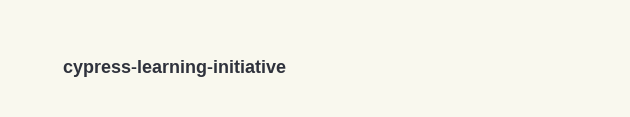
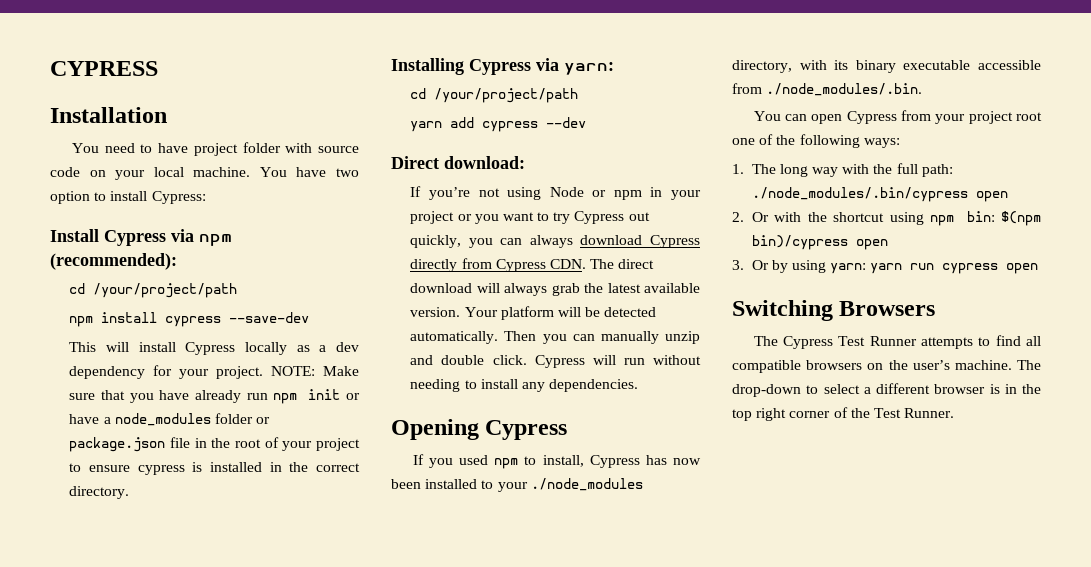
[63,60,286,77] cypress-learning-initiative -> [50,61,158,76] [50,107,167,123] [71,142,359,156] [50,167,359,180] [50,191,206,204] [50,229,232,246] [50,253,177,270] [69,283,238,298] [69,312,310,327] [69,342,359,355] [69,365,359,379] [69,389,360,404] [69,413,271,426] [69,437,360,452] [69,462,360,475] [69,486,130,499] [391,58,614,75] [410,88,579,103] [410,117,587,132] [391,156,525,169] [410,186,701,200] [410,211,650,224] [410,235,700,248] [410,258,655,272] [410,283,700,296] [410,306,657,320] [410,331,700,344] [410,355,701,368] [410,379,639,392] [391,419,568,440] [412,454,701,469] [391,478,643,492] [732,60,1041,73] [732,83,923,96] [753,110,1042,124] [732,134,900,148] [732,163,953,177] [751,187,1008,202] [732,211,1041,226] [751,235,888,250] [732,260,1039,274] [732,300,936,321] [753,335,1041,349] [732,360,1041,373] [732,383,1041,397] [732,407,955,421] CYPRESS // Installation // You need to have project folder with source code on your local machine. You have two option to install Cypress: // Install Cypress via npm (recommended): // cd /your/project/path // npm install cypress --save-dev // This will install Cypress locally as a dev dependency for your project. NOTE: Make sure that you have already run npm init or have a node_modules folder or package.json file in the root of your project to ensure cypress is installed in the correct directory. // Installing Cypress via yarn: // cd /your/project/path // yarn add cypress --dev // Direct download: // If you’re not using Node or npm in your project or you want to try Cypress out quickly, you can always download Cypress directly from Cypress CDN. The direct download will always grab the latest available version. Your platform will be detected automatically. Then you can manually unzip and double click. Cypress will run without needing to install any dependencies. // Opening Cypress // If you used npm to install, Cypress has now been installed to your ./node_modules directory, with its binary executable accessible from ./node_modules/.bin. // You can open Cypress from your project root one of the following ways: // 1. The long way with the full path: ./node_modules/.bin/cypress open // 2. Or with the shortcut using npm bin: $(npm bin)/cypress open // 3. Or by using yarn: yarn run cypress open // Switching Browsers // The Cypress Test Runner attempts to find all compatible browsers on the user’s machine. The drop-down to select a different browser is in the top right corner of the Test Runner.

